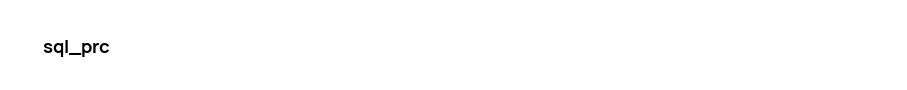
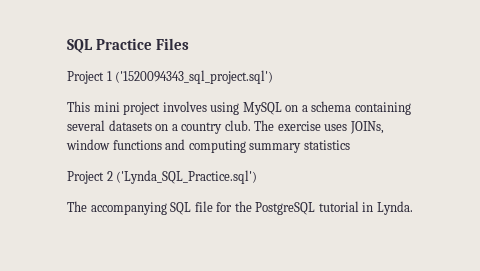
[43,40,110,57] sql_prc -> [67,38,190,53] [67,70,274,84] [67,101,411,115] [67,120,384,134] [66,139,350,153] [67,170,258,184] [67,201,413,215] SQL Practice Files // Project 1 ('1520094343_sql_project.sql') // This mini project involves using MySQL on a schema containing several datasets on a country club. The exercise uses JOINs, window functions and computing summary statistics // Project 2 ('Lynda_SQL_Practice.sql') // The accompanying SQL file for the PostgreSQL tutorial in Lynda.

